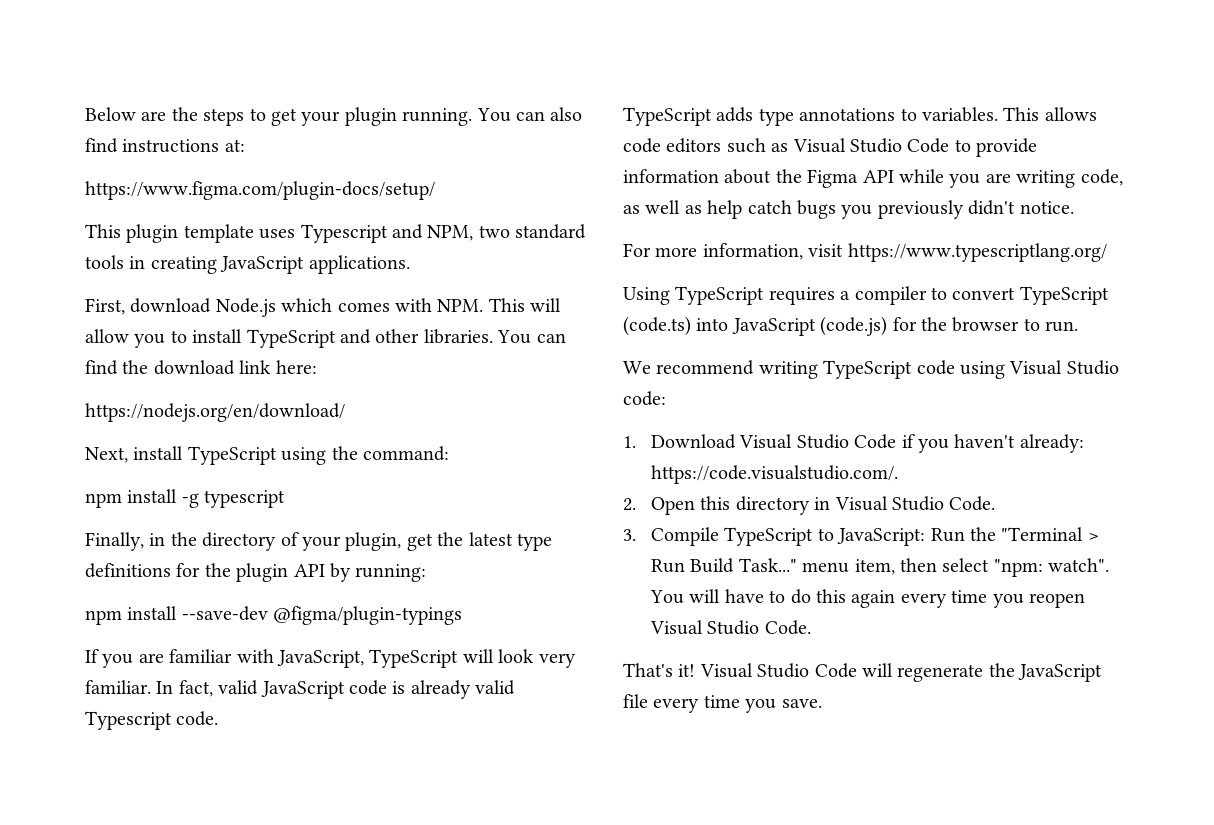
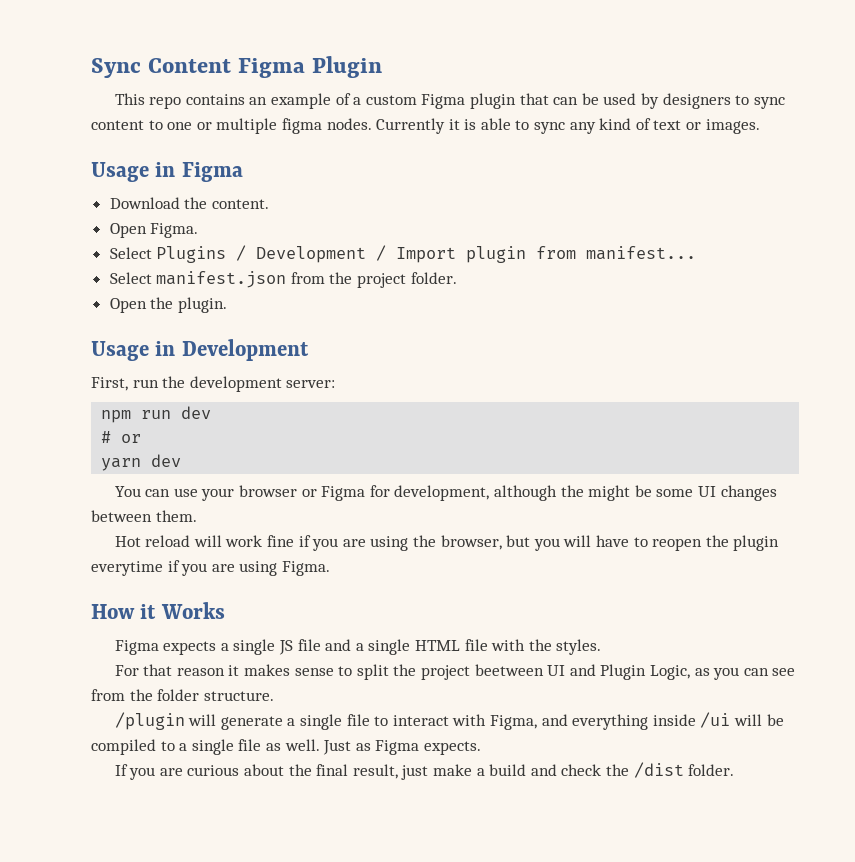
[85,107,583,126] [85,138,245,153] [85,181,435,200] [85,224,587,243] [85,255,410,274] [85,298,562,317] [85,329,566,348] [85,360,317,375] [85,403,345,422] [85,446,449,465] [85,489,286,508] [85,532,552,551] [85,563,427,582] [85,606,463,625] [85,649,576,668] [85,680,516,699] [85,711,219,730] [623,107,1097,126] [623,138,1038,157] [623,169,1123,188] [623,200,1074,219] [623,243,1107,262] [623,286,1109,305] [623,316,1079,336] [623,360,1119,379] [623,391,666,406] [623,434,1084,453] [651,465,899,484] [623,496,996,515] [623,527,1099,546] [651,558,1110,577] [650,589,1086,608] [650,620,811,635] [623,663,1103,682] [623,694,822,713] Below are the steps to get your plugin running. You can also find instructions at: // https://www.figma.com/plugin-docs/setup/ // This plugin template uses Typescript and NPM, two standard tools in creating JavaScript applications. // First, download Node.js which comes with NPM. This will allow you to install TypeScript and other libraries. You can find the download link here: // https://nodejs.org/en/download/ // Next, install TypeScript using the command: // npm install -g typescript // Finally, in the directory of your plugin, get the latest type definitions for the plugin API by running: // npm install --save-dev @figma/plugin-typings // If you are familiar with JavaScript, TypeScript will look very familiar. In fact, valid JavaScript code is already valid Typescript code. // TypeScript adds type annotations to variables. This allows code editors such as Visual Studio Code to provide information about the Figma API while you are writing code, as well as help catch bugs you previously didn't notice. // For more information, visit https://www.typescriptlang.org/ // Using TypeScript requires a compiler to convert TypeScript (code.ts) into JavaScript (code.js) for the browser to run. // We recommend writing TypeScript code using Visual Studio code: // 1. Download Visual Studio Code if you haven't already: https://code.visualstudio.com/. // 2. Open this directory in Visual Studio Code. // 3. Compile TypeScript to JavaScript: Run the "Terminal > Run Build Task..." menu item, then select "npm: watch". You will have to do this again every time you reopen Visual Studio Code. // That's it! Visual Studio Code will regenerate the JavaScript file every time you save. -> [91,56,382,78] [114,93,785,109] [91,118,760,134] [91,162,243,182] [109,197,269,209] [109,223,199,238] [109,245,697,263] [109,271,457,288] [109,297,227,313] [91,339,309,361] [91,376,336,392] [101,406,212,423] [101,431,142,443] [101,454,182,471] [114,485,777,501] [91,510,197,522] [114,535,780,551] [91,560,330,576] [91,602,225,619] [114,639,602,655] [114,664,796,680] [91,689,274,701] [114,712,784,730] [91,739,481,755] [114,762,735,780] Sync Content Figma Plugin // This repo contains an example of a custom Figma plugin that can be used by designers to sync content to one or multiple figma nodes. Currently it is able to sync any kind of text or images. // Usage in Figma // Download the content. // Open Figma. // Select Plugins / Development / Import plugin from manifest... // Select manifest.json from the project folder. // Open the plugin. // Usage in Development // First, run the development server: // npm run dev // # or // yarn dev // You can use your browser or Figma for development, although the might be some UI changes between them. // Hot reload will work fine if you are using the browser, but you will have to reopen the plugin everytime if you are using Figma. // How it Works // Figma expects a single JS file and a single HTML file with the styles. // For that reason it makes sense to split the project beetween UI and Plugin Logic, as you can see from the folder structure. // /plugin will generate a single file to interact with Figma, and everything inside /ui will be compiled to a single file as well. Just as Figma expects. // If you are curious about the final result, just make a build and check the /dist folder.

